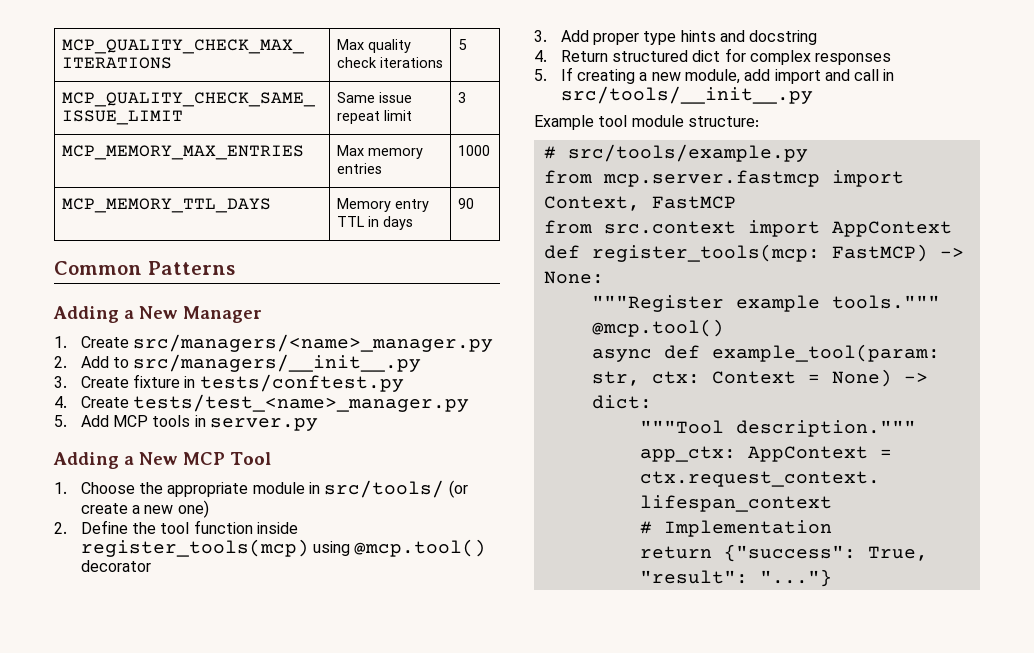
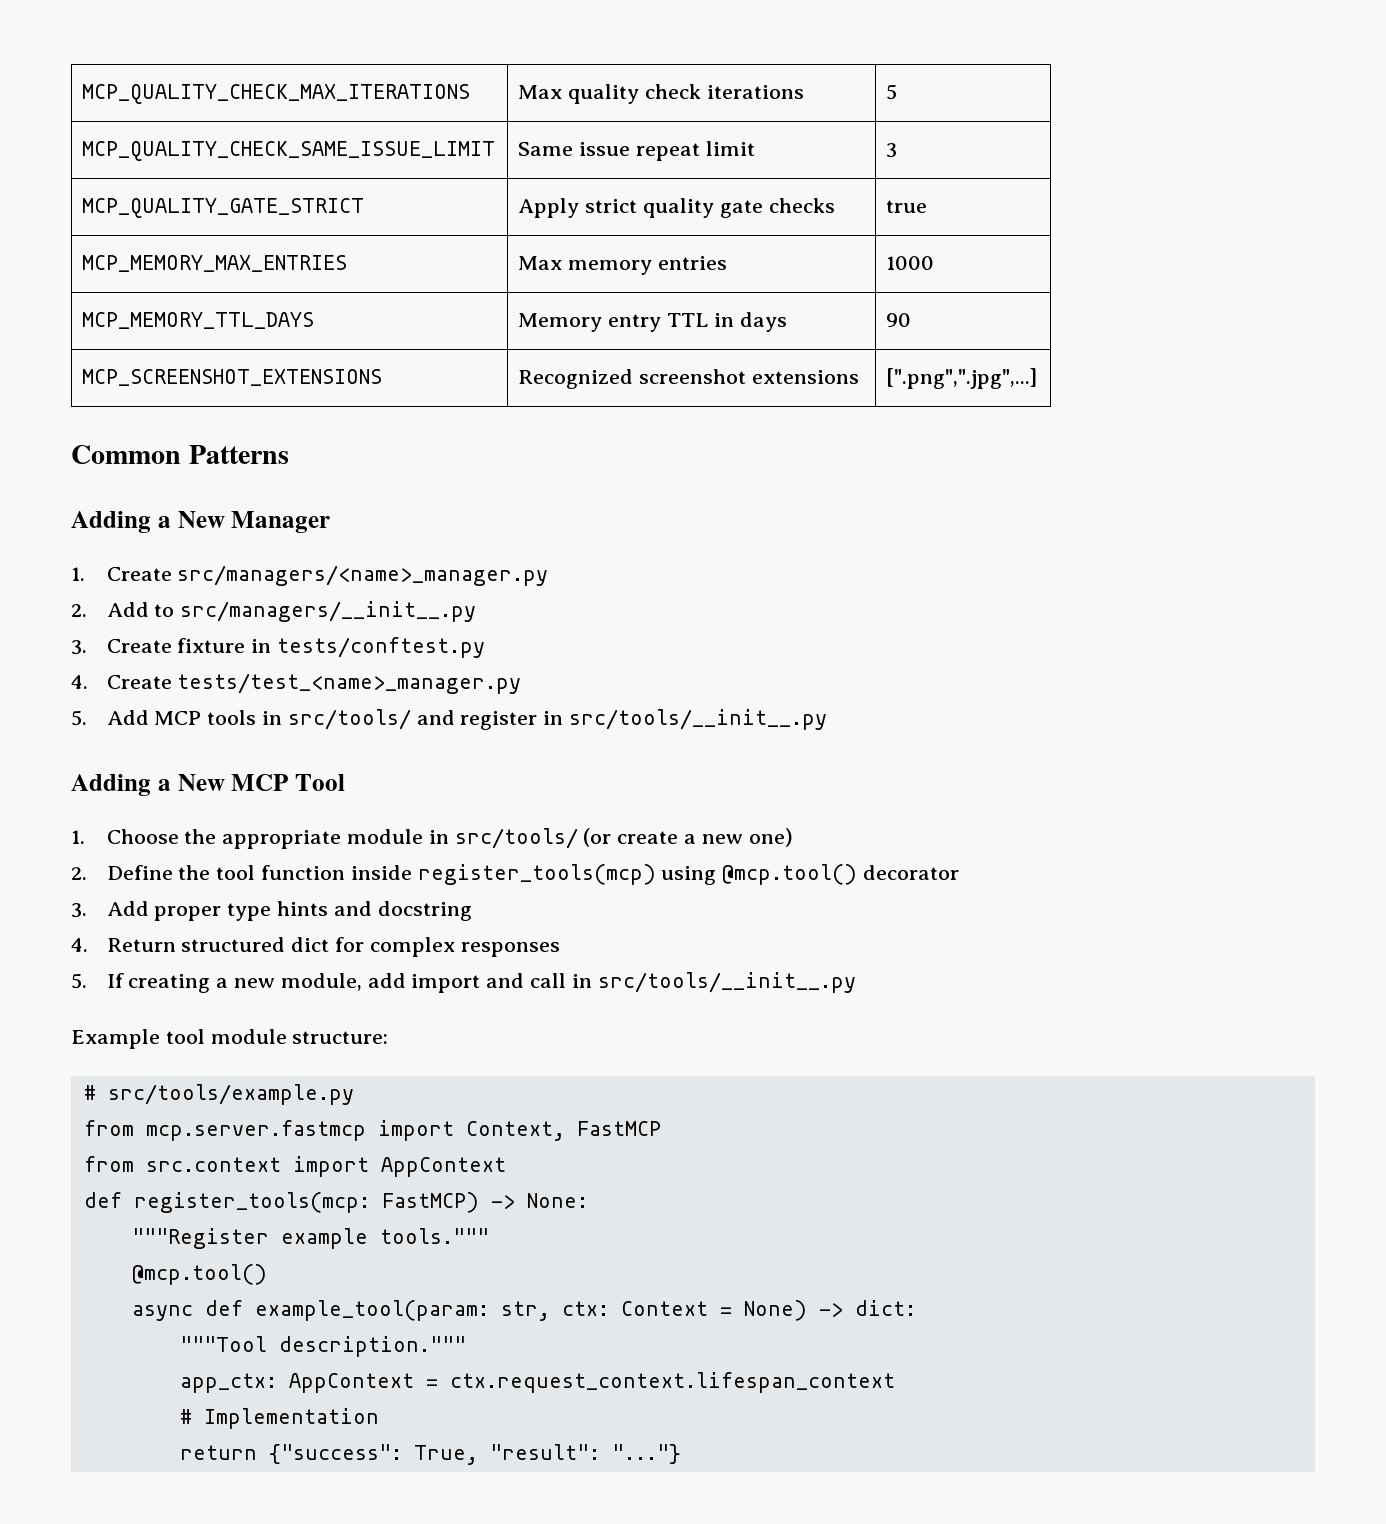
(466, 97) none -> [82,198,365,218] [518,198,835,218] [886,200,928,213] // MCP_QUALITY_GATE_STRICT | Apply strict quality gate checks | true
(474, 203) none -> [82,369,383,386] [518,369,860,389] [886,368,1038,389] // MCP_SCREENSHOT_EXTENSIONS | Recognized screenshot extensions | [".png",".jpg",...]
[209,418,318,431] server.py -> [287,709,827,730] src/tools/ and register in src/tools/__init__.py

